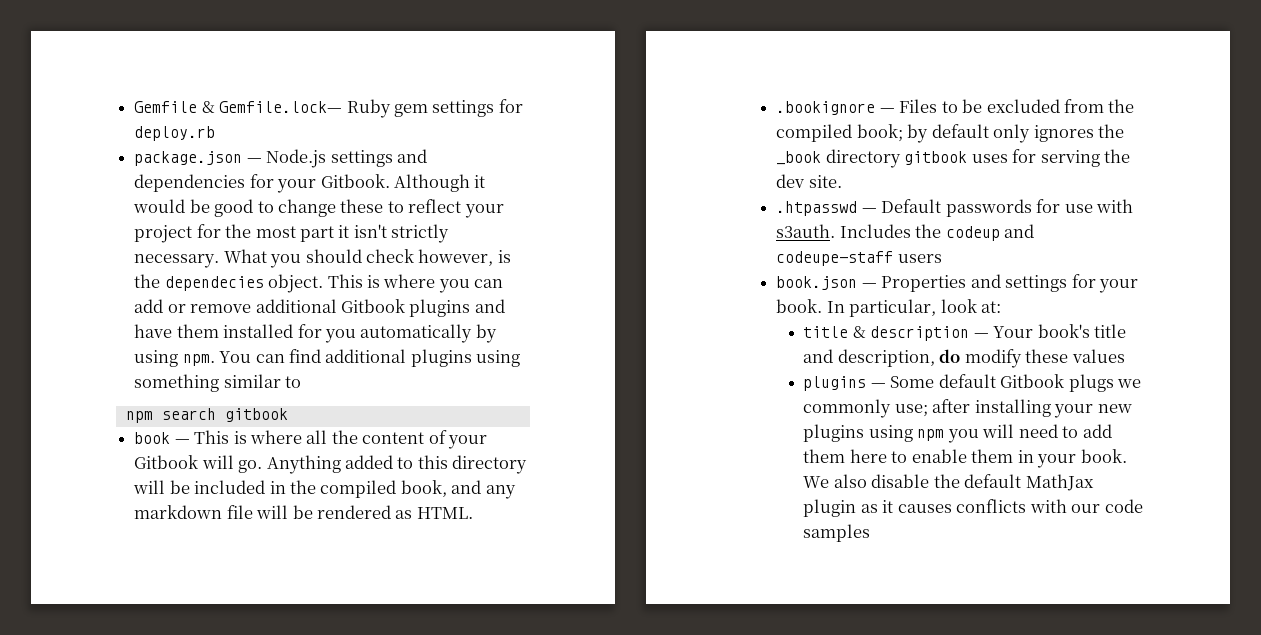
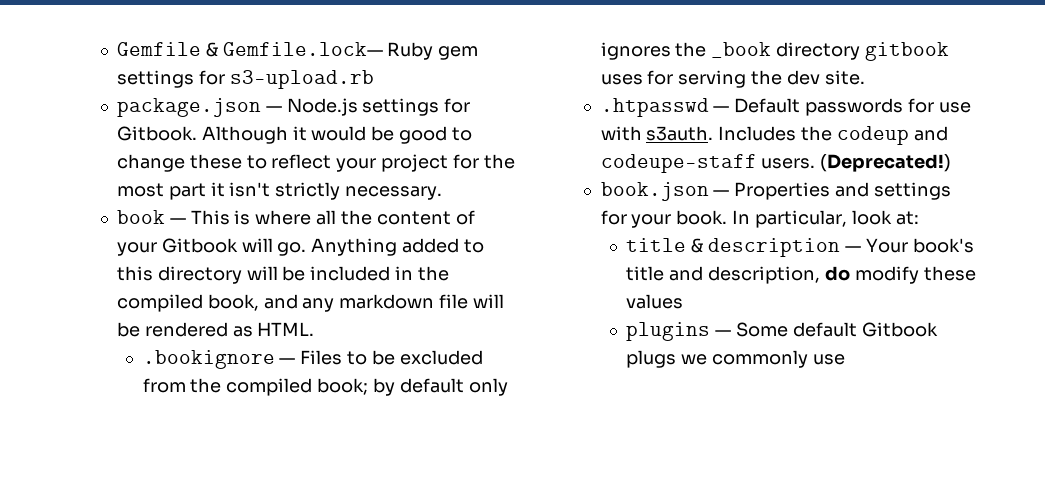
[134,126,216,141] deploy.rb -> [229,70,374,89] s3-upload.rb
[396,149,427,163] [134,174,317,193] and dependencies for your -> [444,98,471,113] for
[223,249,511,268] [134,274,504,293] [134,299,505,317] [134,324,497,343] [134,349,521,367] [134,374,302,392] [125,408,288,423] What you should check however, is the dependecies object. This is where you can add or remove additional Gitbook plugins and have them installed for you automatically by using npm. You can find additional plugins using something similar to // npm search gitbook -> (443, 193) none
[897,254,942,263] users -> [761,154,952,172] users. (Deprecated!)
[894,399,1132,418] [803,424,1112,443] [803,449,1127,468] [803,474,1094,491] [803,499,1143,517] [803,524,871,542] use; after installing your new plugins using npm you will need to add them here to enable them in your book. We also disable the default MathJax plugin as it causes conflicts with our code samples -> [812,354,845,365] use

